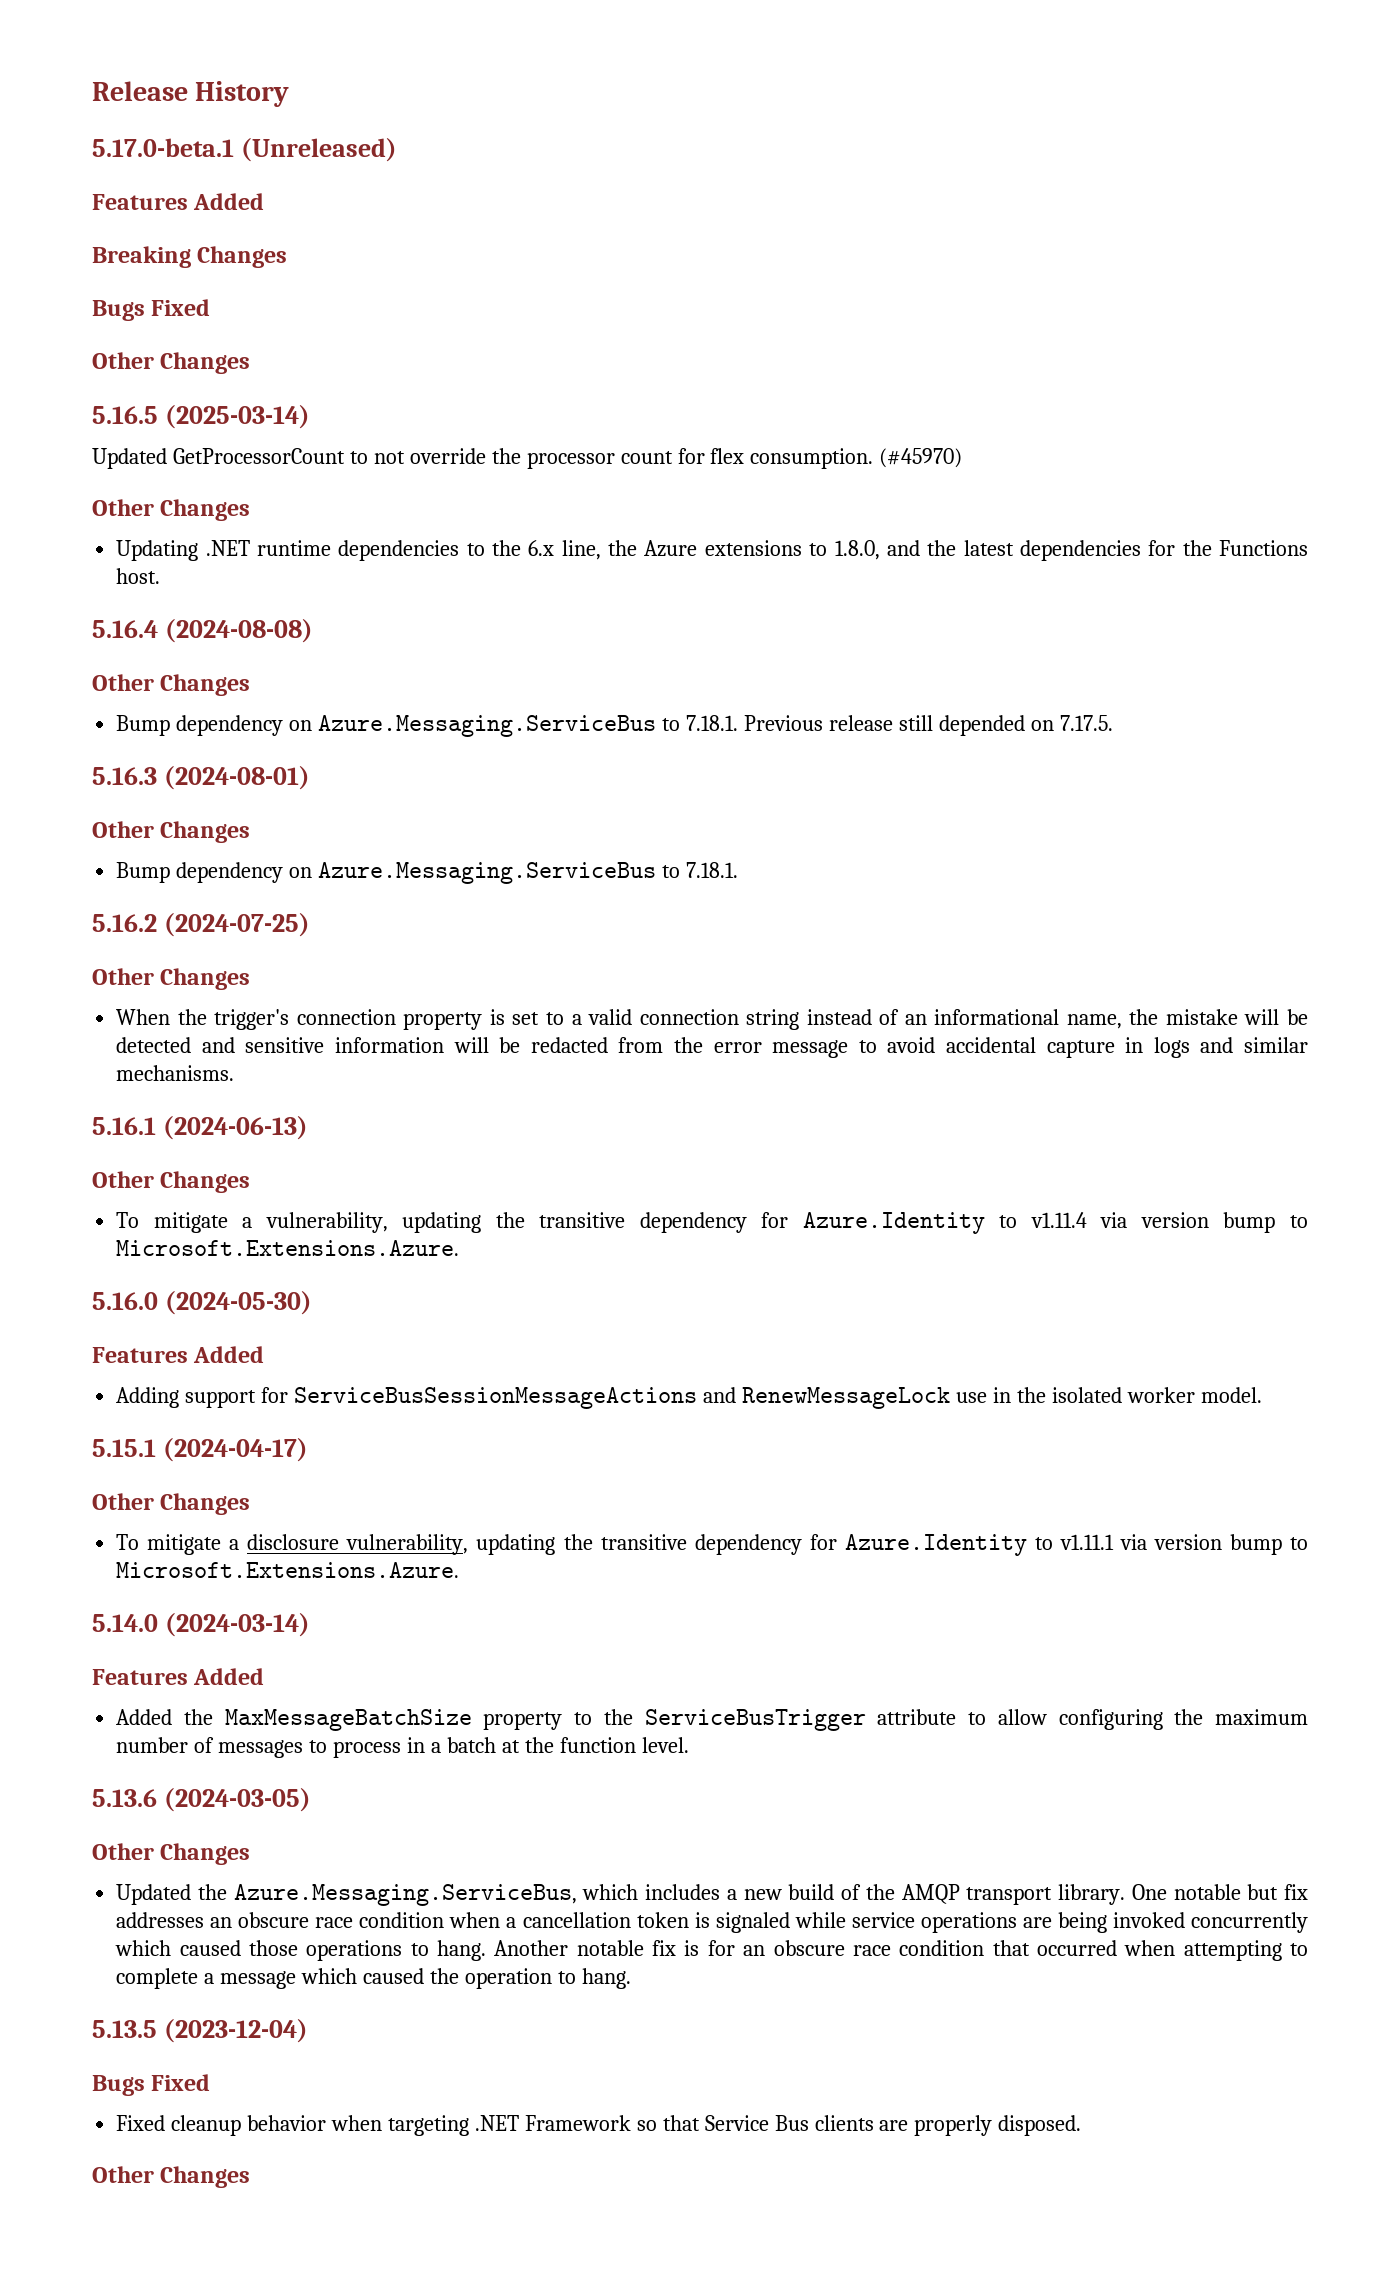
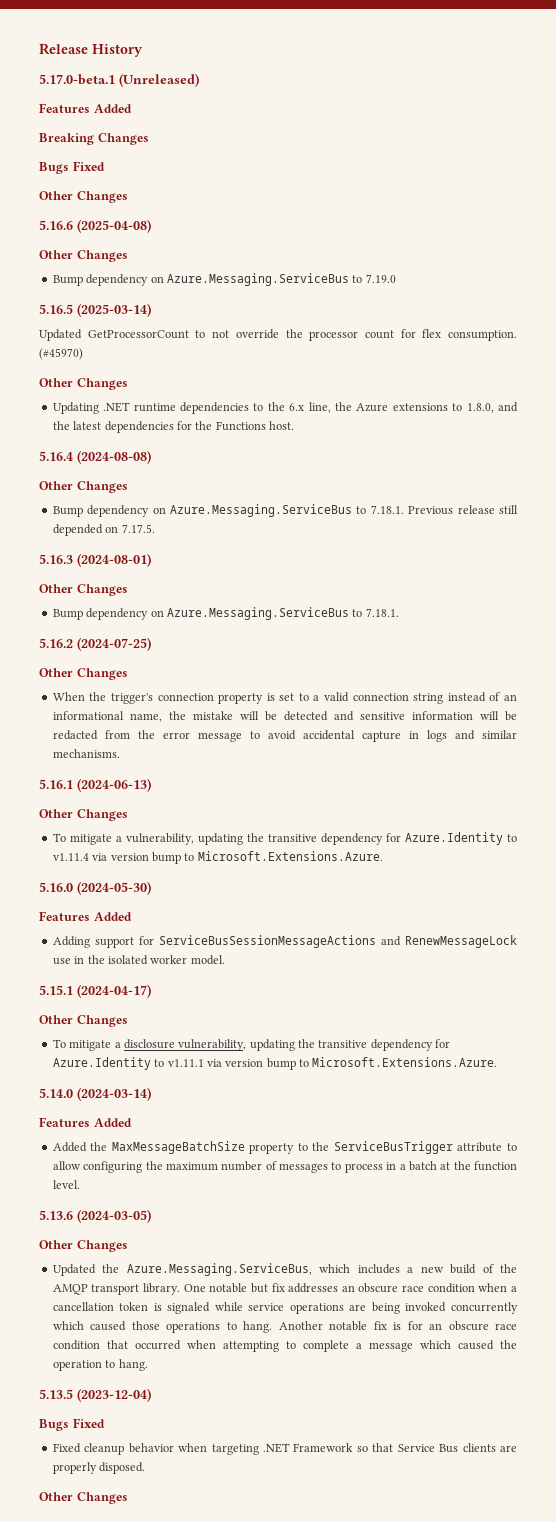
(251, 363) none -> [39,219,151,233] [39,250,128,262] [52,273,396,286] // 5.16.6 (2025-04-08) // Other Changes // Bump dependency on Azure.Messaging.ServiceBus to 7.19.0

